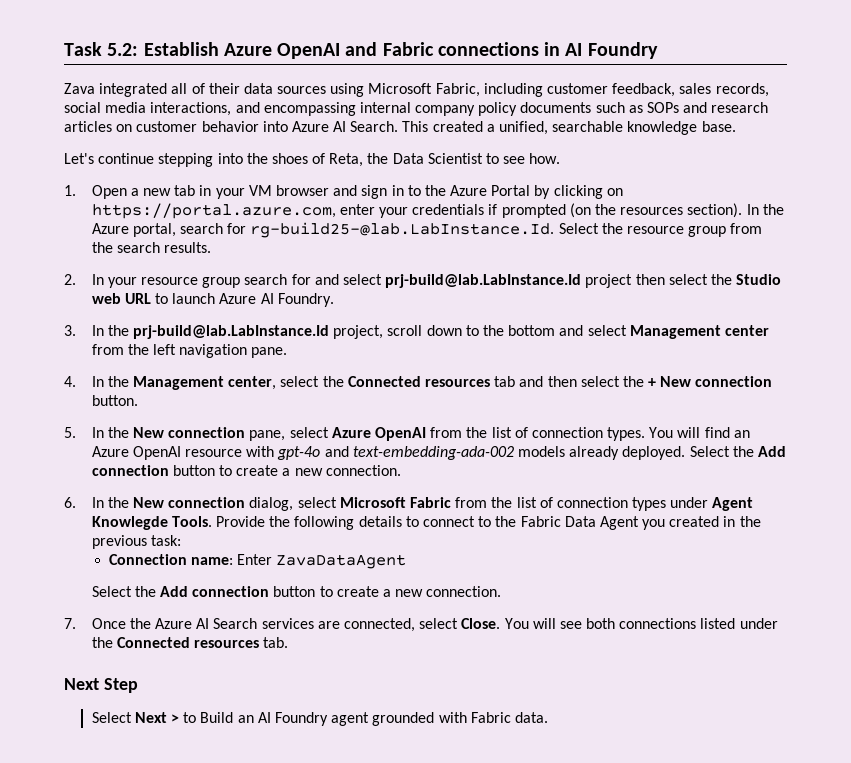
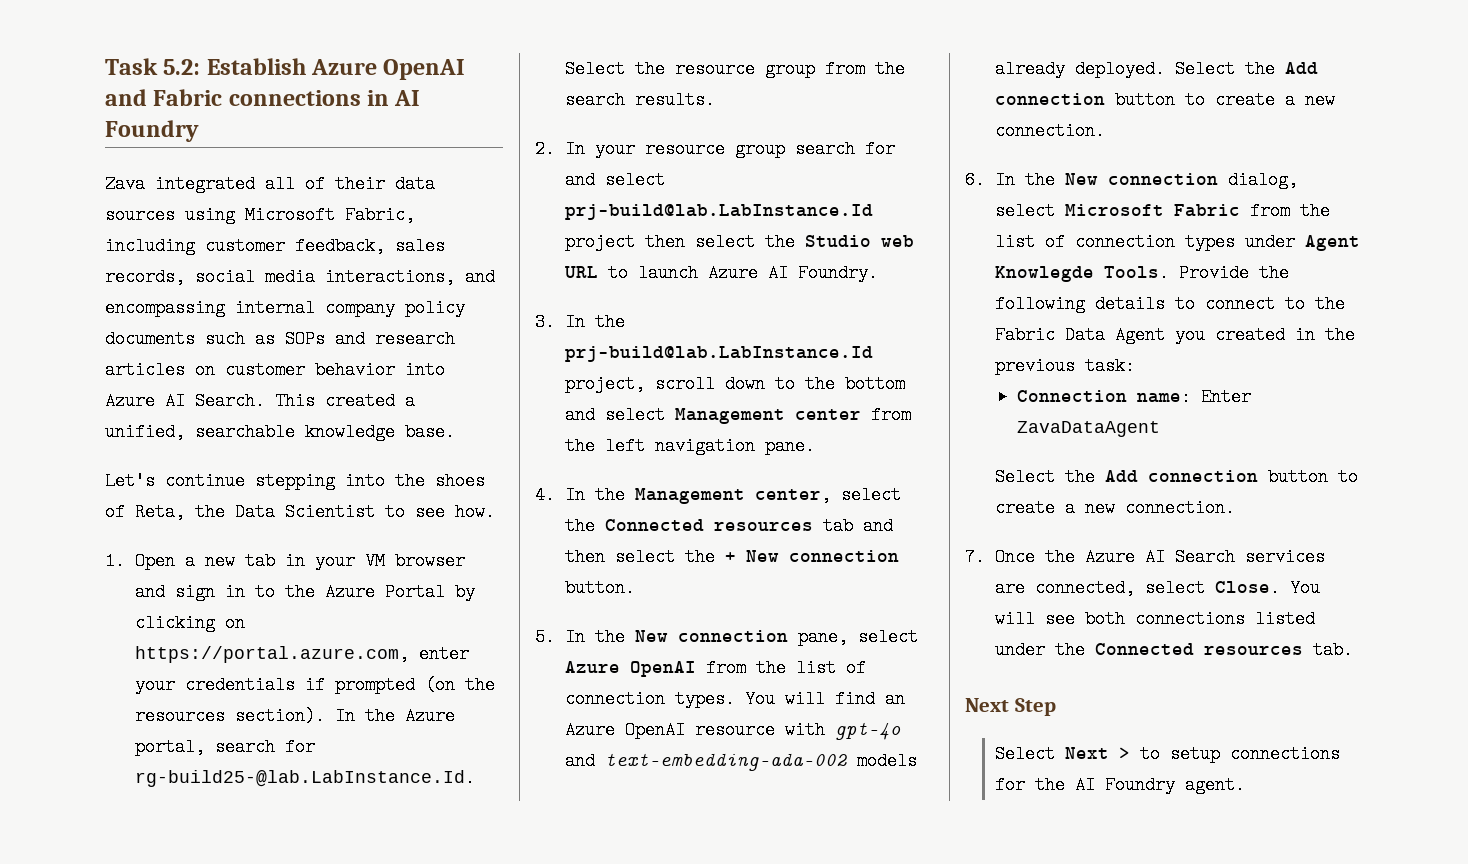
[200,712,548,726] Build an AI Foundry agent grounded with Fabric data. -> [1170,745,1341,763] [995,776,1246,794] setup connections for the AI Foundry agent.

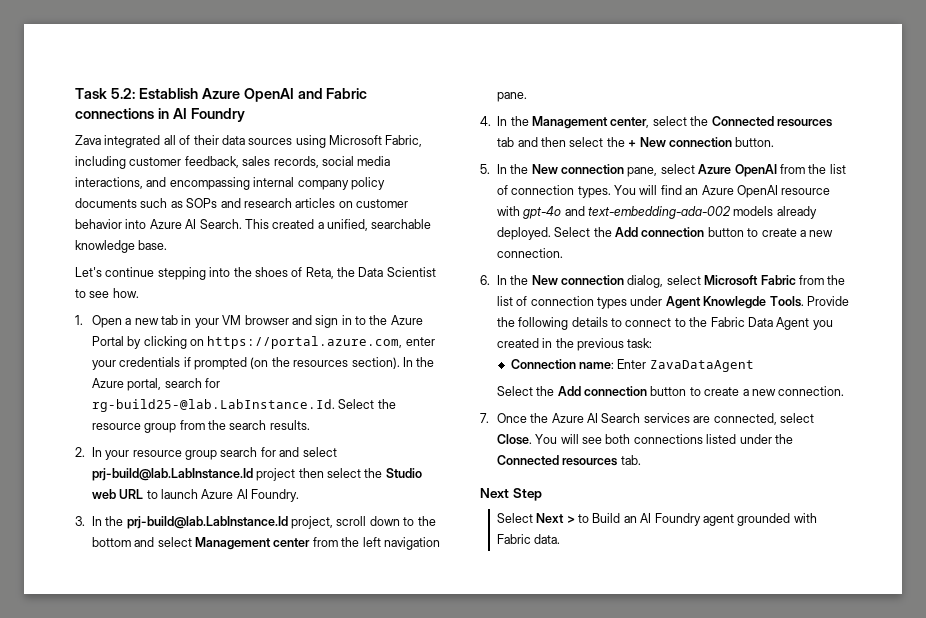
[1170,745,1341,763] [995,776,1246,794] setup connections for the AI Foundry agent. -> [592,513,817,526] [496,534,561,544] Build an AI Foundry agent grounded with Fabric data.

